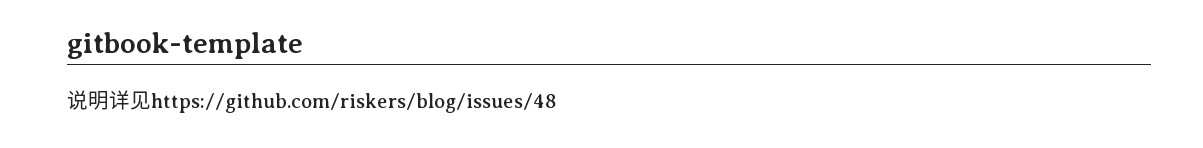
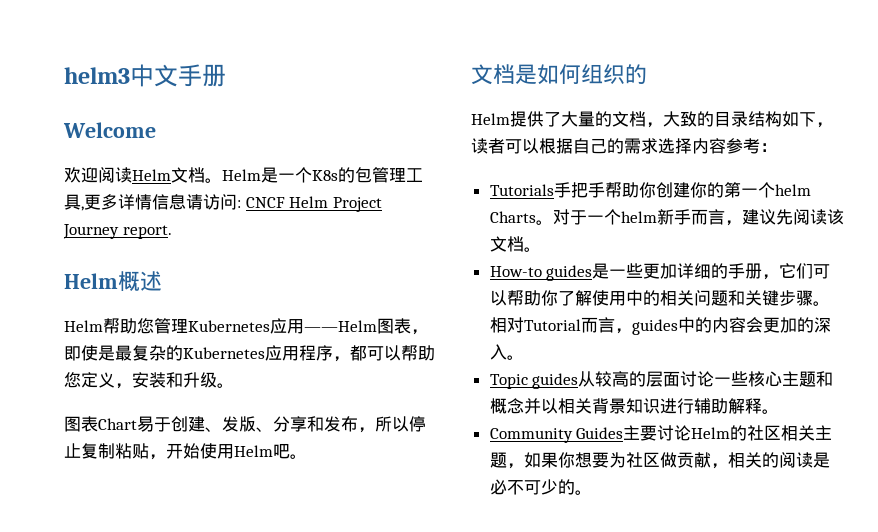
[67,32,303,59] [67,90,557,113] gitbook-template // 说明详见https://github.com/riskers/blog/issues/48 -> [64,64,226,87] [63,122,156,138] [64,167,423,183] [64,194,382,212] [63,224,172,239] [64,271,162,291] [64,318,428,335] [64,345,435,362] [64,372,234,389] [64,416,426,433] [64,443,307,460] [471,64,647,85] [471,111,833,128] [471,138,777,154] [489,182,811,198] [489,209,844,226] [489,236,541,252] [489,263,831,281] [489,290,830,306] [489,317,831,335] [489,344,524,360] [489,371,834,389] [489,398,779,414] [489,425,833,443] [489,452,830,469] [489,479,592,495] helm3中文手册 // Welcome // 欢迎阅读Helm文档。Helm是一个K8s的包管理工具,更多详情信息请访问: CNCF Helm Project Journey report. // Helm概述 // Helm帮助您管理Kubernetes应用——Helm图表，即使是最复杂的Kubernetes应用程序，都可以帮助您定义，安装和升级。 // 图表Chart易于创建、发版、分享和发布，所以停止复制粘贴，开始使用Helm吧。 // 文档是如何组织的 // Helm提供了大量的文档，大致的目录结构如下，读者可以根据自己的需求选择内容参考： // Tutorials手把手帮助你创建你的第一个helm Charts。对于一个helm新手而言，建议先阅读该文档。 // How-to guides是一些更加详细的手册，它们可以帮助你了解使用中的相关问题和关键步骤。相对Tutorial而言，guides中的内容会更加的深入。 // Topic guides从较高的层面讨论一些核心主题和概念并以相关背景知识进行辅助解释。 // Community Guides主要讨论Helm的社区相关主题，如果你想要为社区做贡献，相关的阅读是必不可少的。

